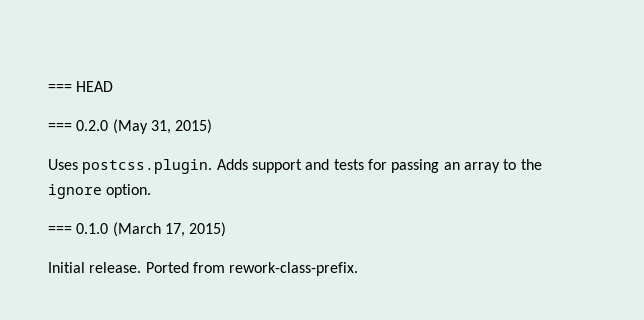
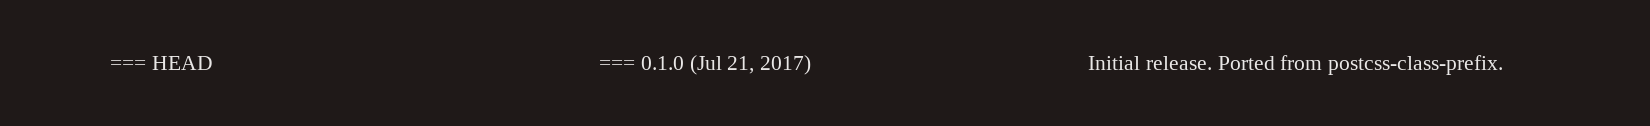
[48,119,213,134] [48,159,542,174] [48,184,152,199] // === 0.2.0 (May 31, 2015) // Uses postcss.plugin. Adds support and tests for passing an array to the ignore option. -> (213, 63) none
[112,222,227,237] (March 17, 2015) -> [689,55,812,75] (Jul 21, 2017)
[229,262,359,276] rework-class-prefix. -> [1328,55,1504,75] postcss-class-prefix.

